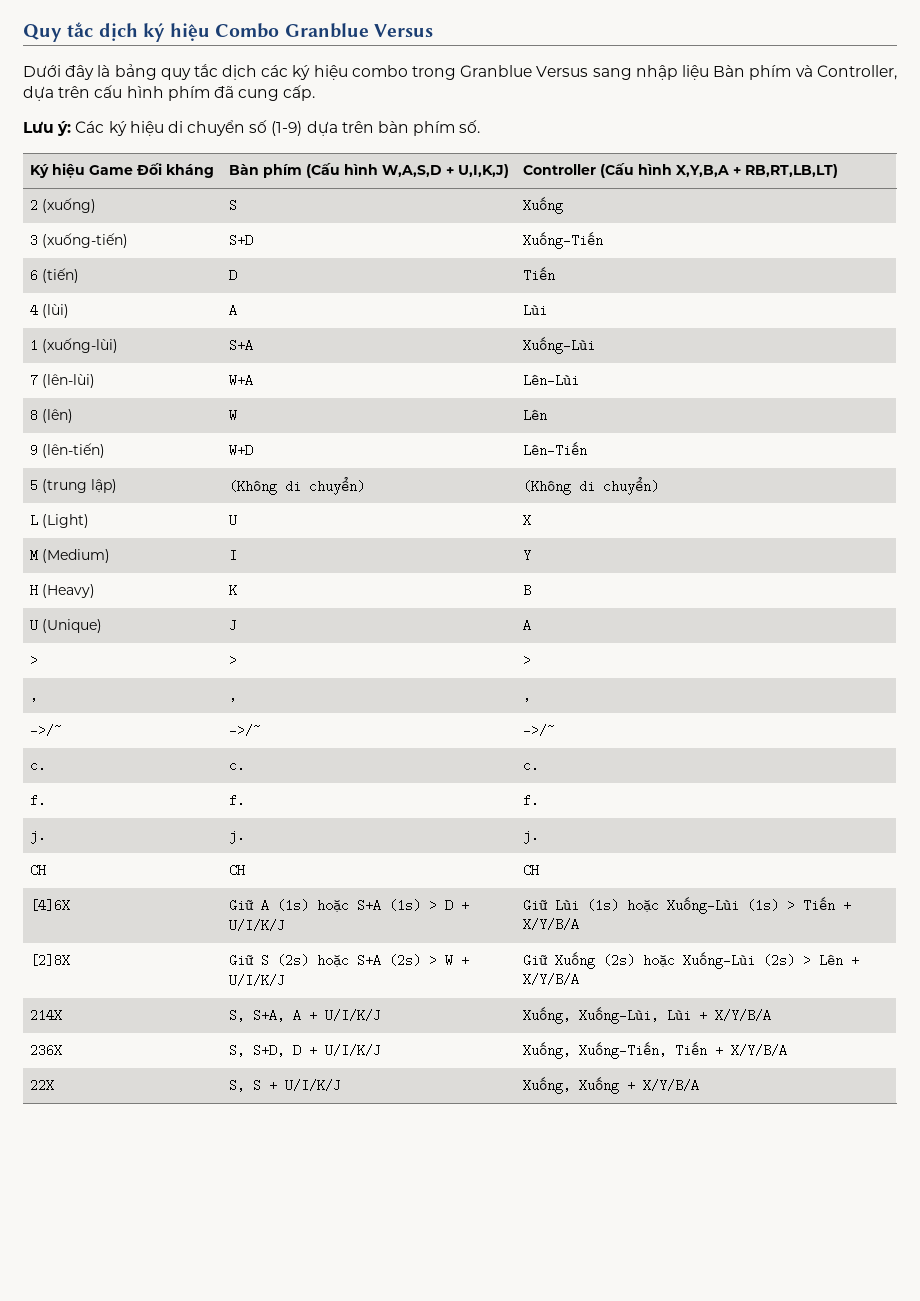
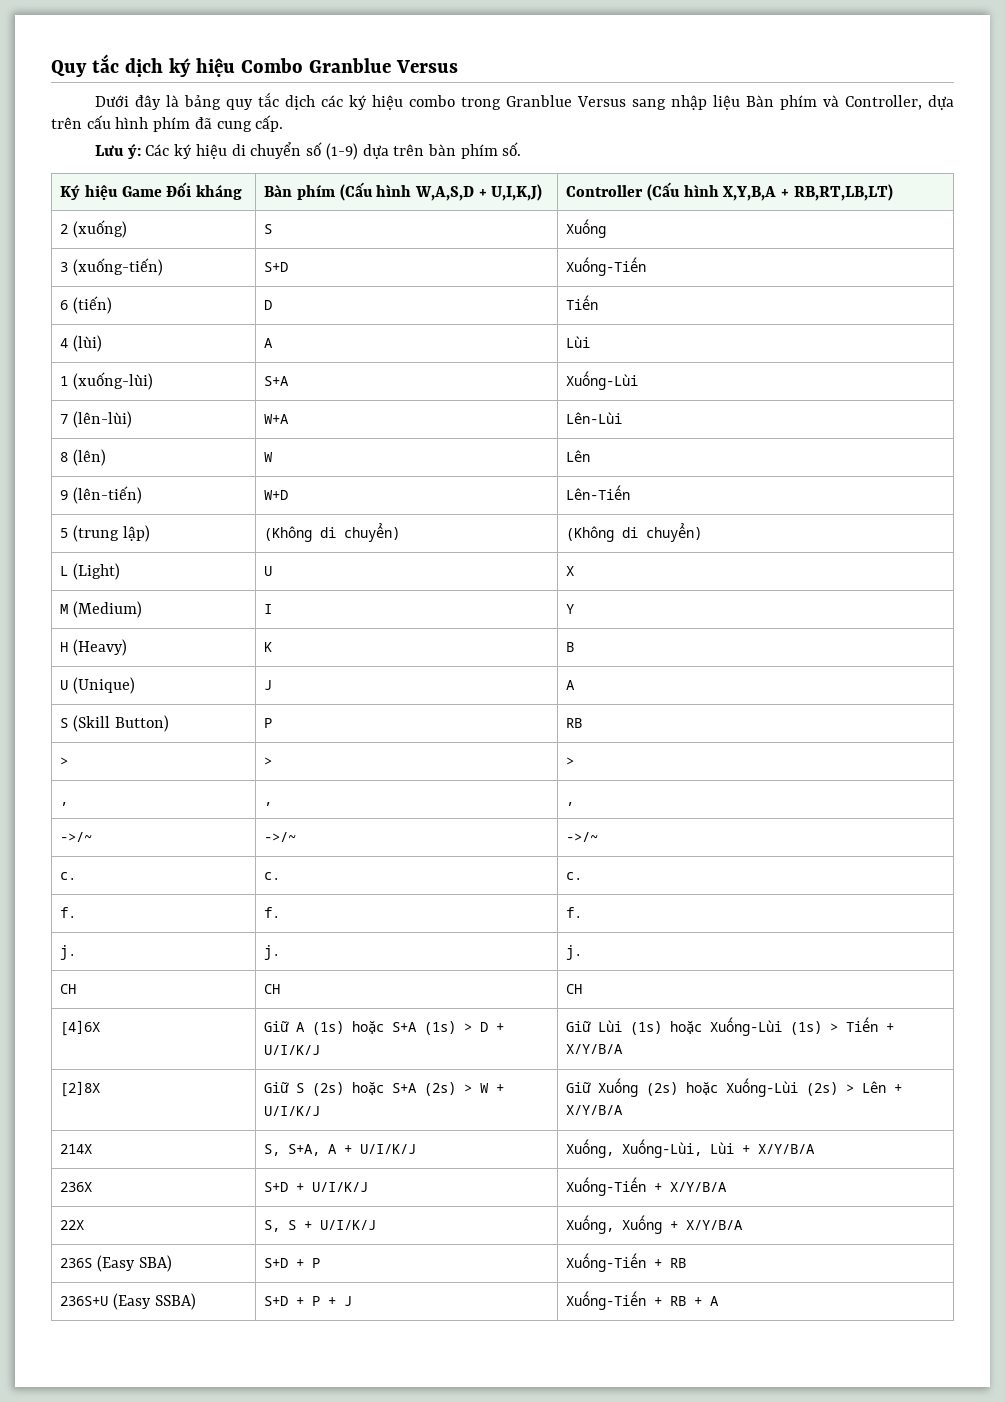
(531, 625) none -> [60,715,169,732] [264,718,273,728] [566,718,583,728] // S (Skill Button) | P | RB
[228,1044,381,1057] [522,1042,707,1059] S, S+D, D + U/I/K/J | Xuống, Xuống-Tiến, Tiến -> [264,1182,369,1192] [566,1177,647,1196] S+D + U/I/K/J | Xuống-Tiến
(699, 1085) none -> [60,1255,172,1272] [264,1258,321,1268] [566,1253,687,1272] [60,1293,196,1310] [264,1296,353,1306] [566,1291,720,1310] // 236S (Easy SBA) | S+D + P | Xuống-Tiến + RB // 236S+U (Easy SSBA) | S+D + P + J | Xuống-Tiến + RB + A

